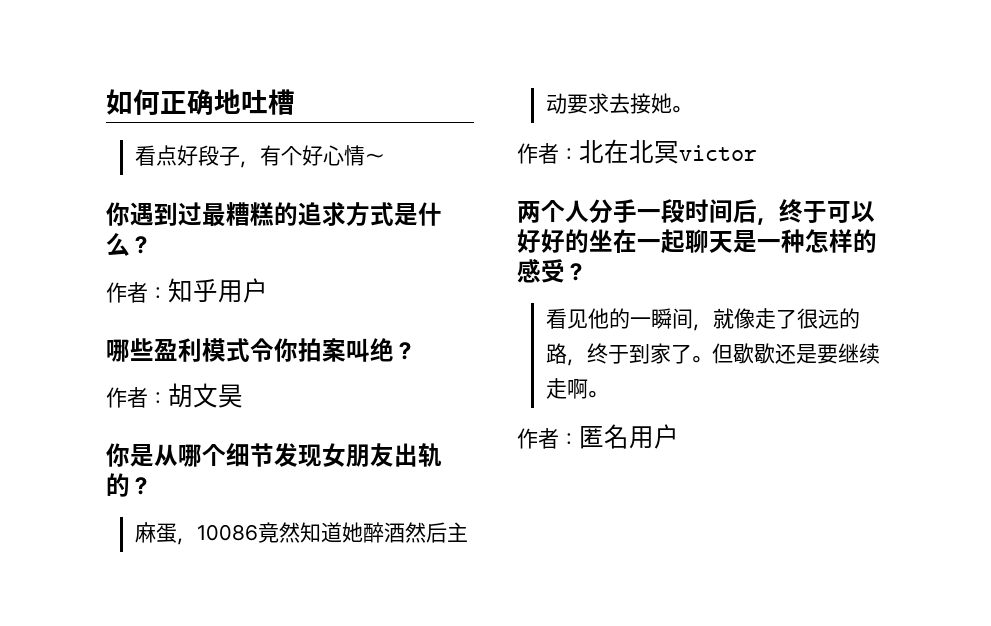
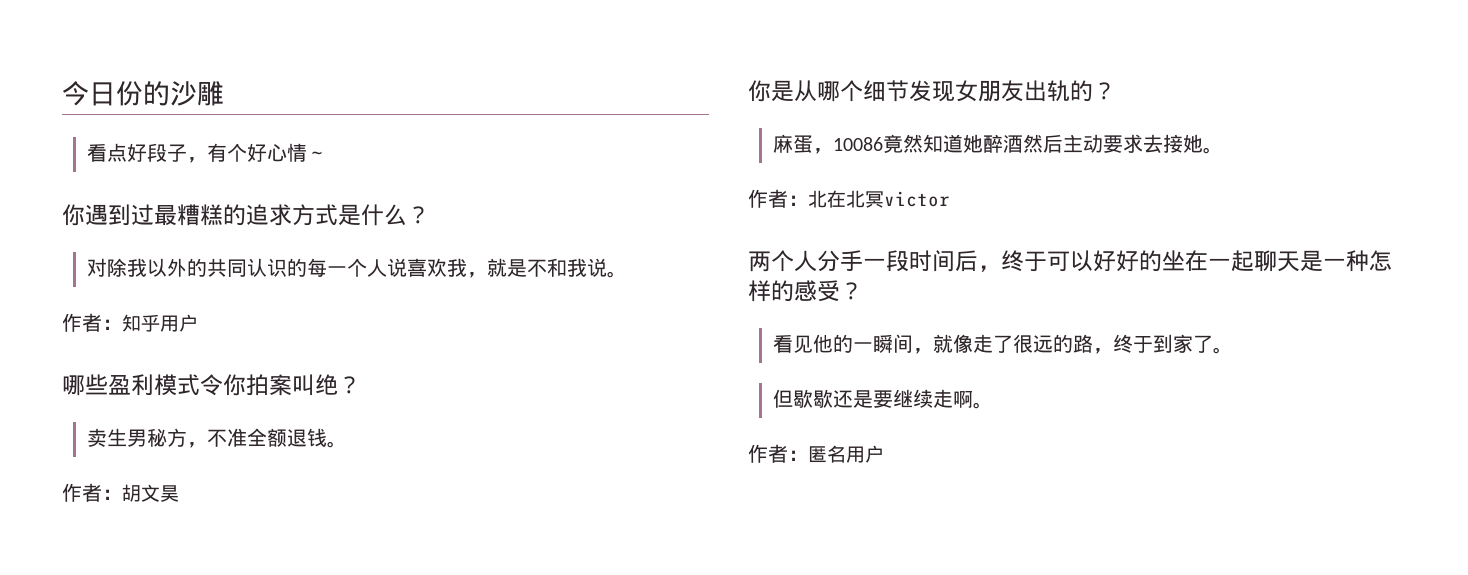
[106,89,295,116] 如何正确地吐槽 -> [62,81,224,106] 今日份的沙雕
(152, 245) none -> [86,258,627,278] // 对除我以外的共同认识的每一个人说喜欢我，就是不和我说。
(416, 351) none -> [86,428,347,448] // 卖生男秘方，不准全额退钱。
(712, 359) none -> (1233, 350) //

